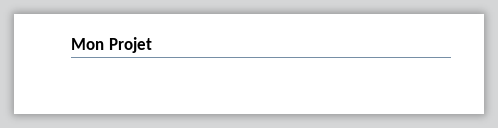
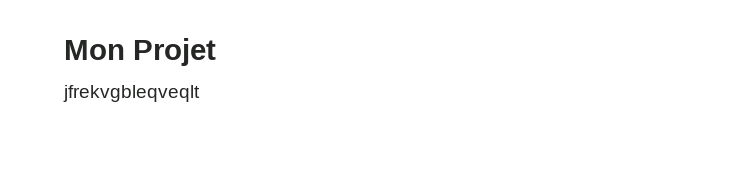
(152, 45) none -> [63,85,200,102] // jfrekvgbleqveqlt

